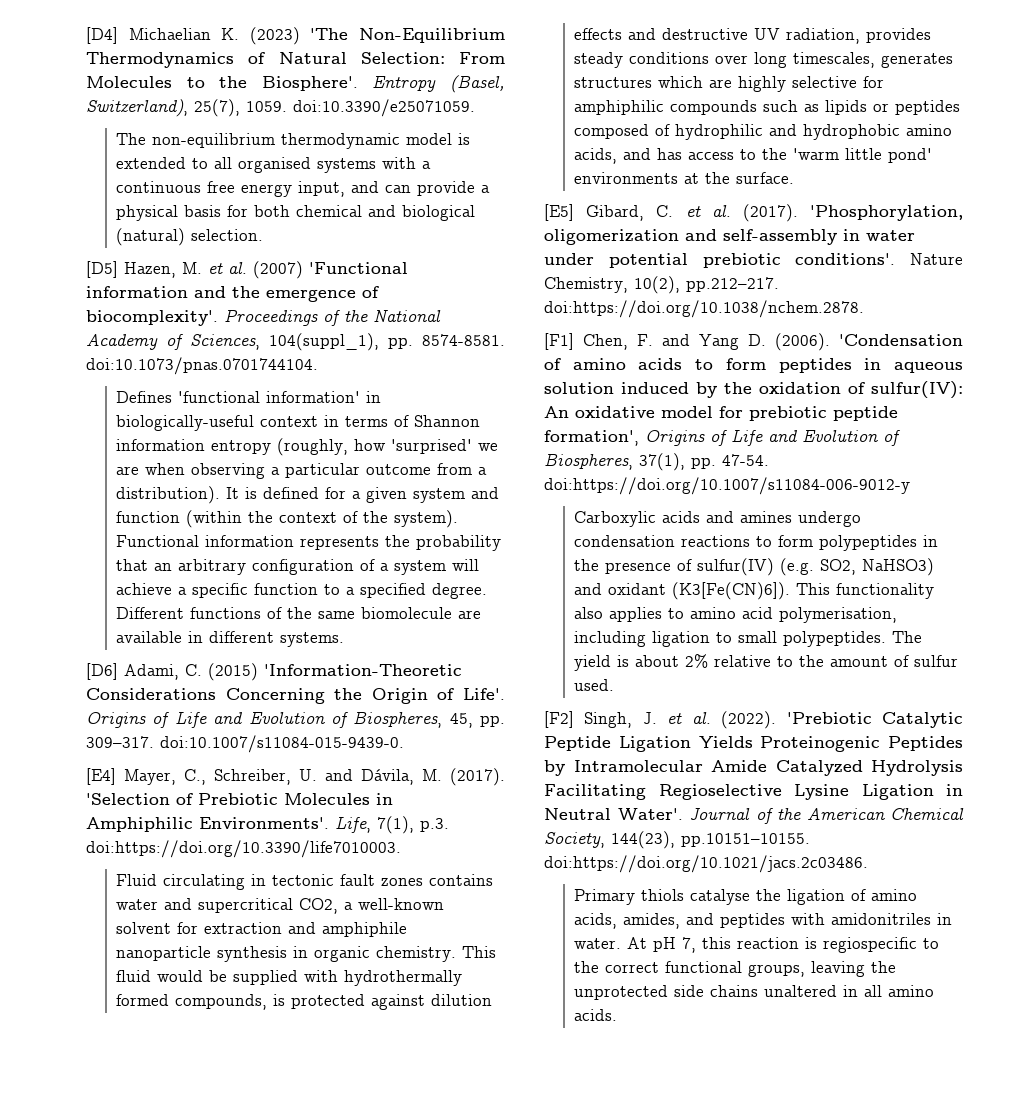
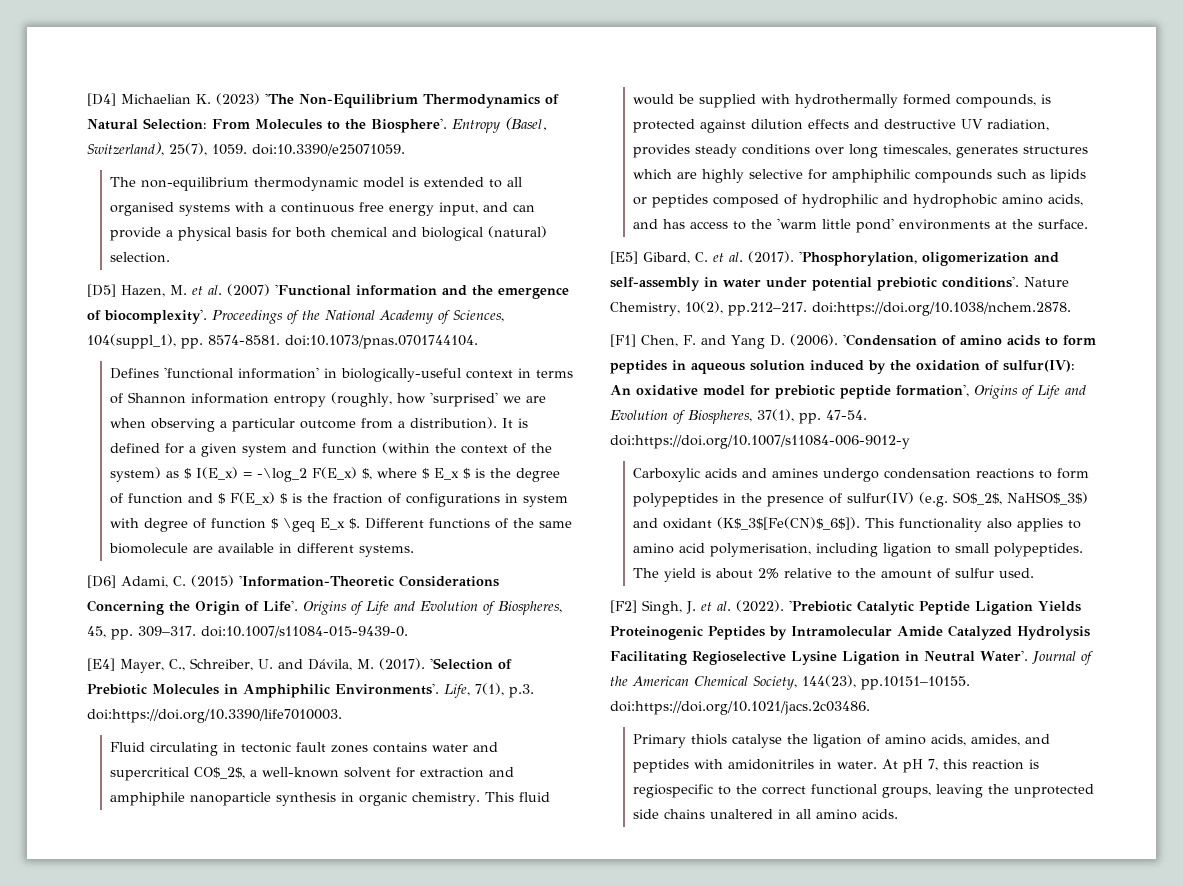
[394,510,459,528] [116,535,502,551] [116,559,480,575] [116,583,488,599] system). Functional information represents the probability that an arbitrary configuration of a system will achieve a specific function to a specified degree. -> [109,467,560,482] [109,492,568,507] [109,518,360,532] system) as $ I(E_x) = -\log_2 F(E_x) $, where $ E_x $ is the degree of function and $ F(E_x) $ is the fraction of configurations in system with degree of function $ \geq E_x $.
[299,898,339,914] CO2, -> [193,767,245,779] CO$_2$,
[820,558,935,576] SO2, NaHSO3) -> [952,492,1088,505] SO$_2$, NaHSO$_3$)
[672,582,791,600] (K3[Fe(CN)6]). -> [716,517,860,530] (K$_3$[Fe(CN)$_6$]).

